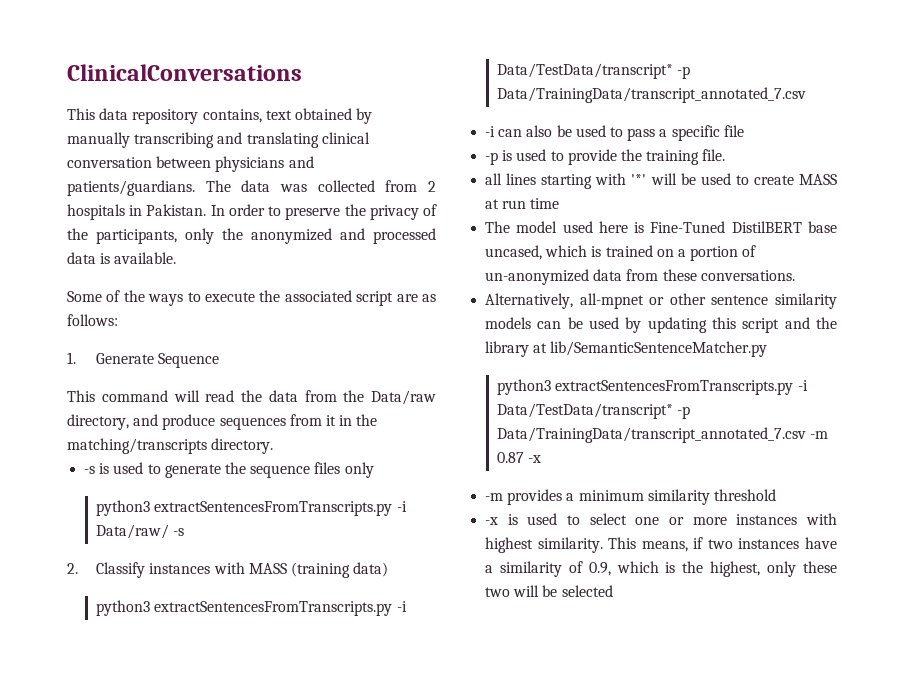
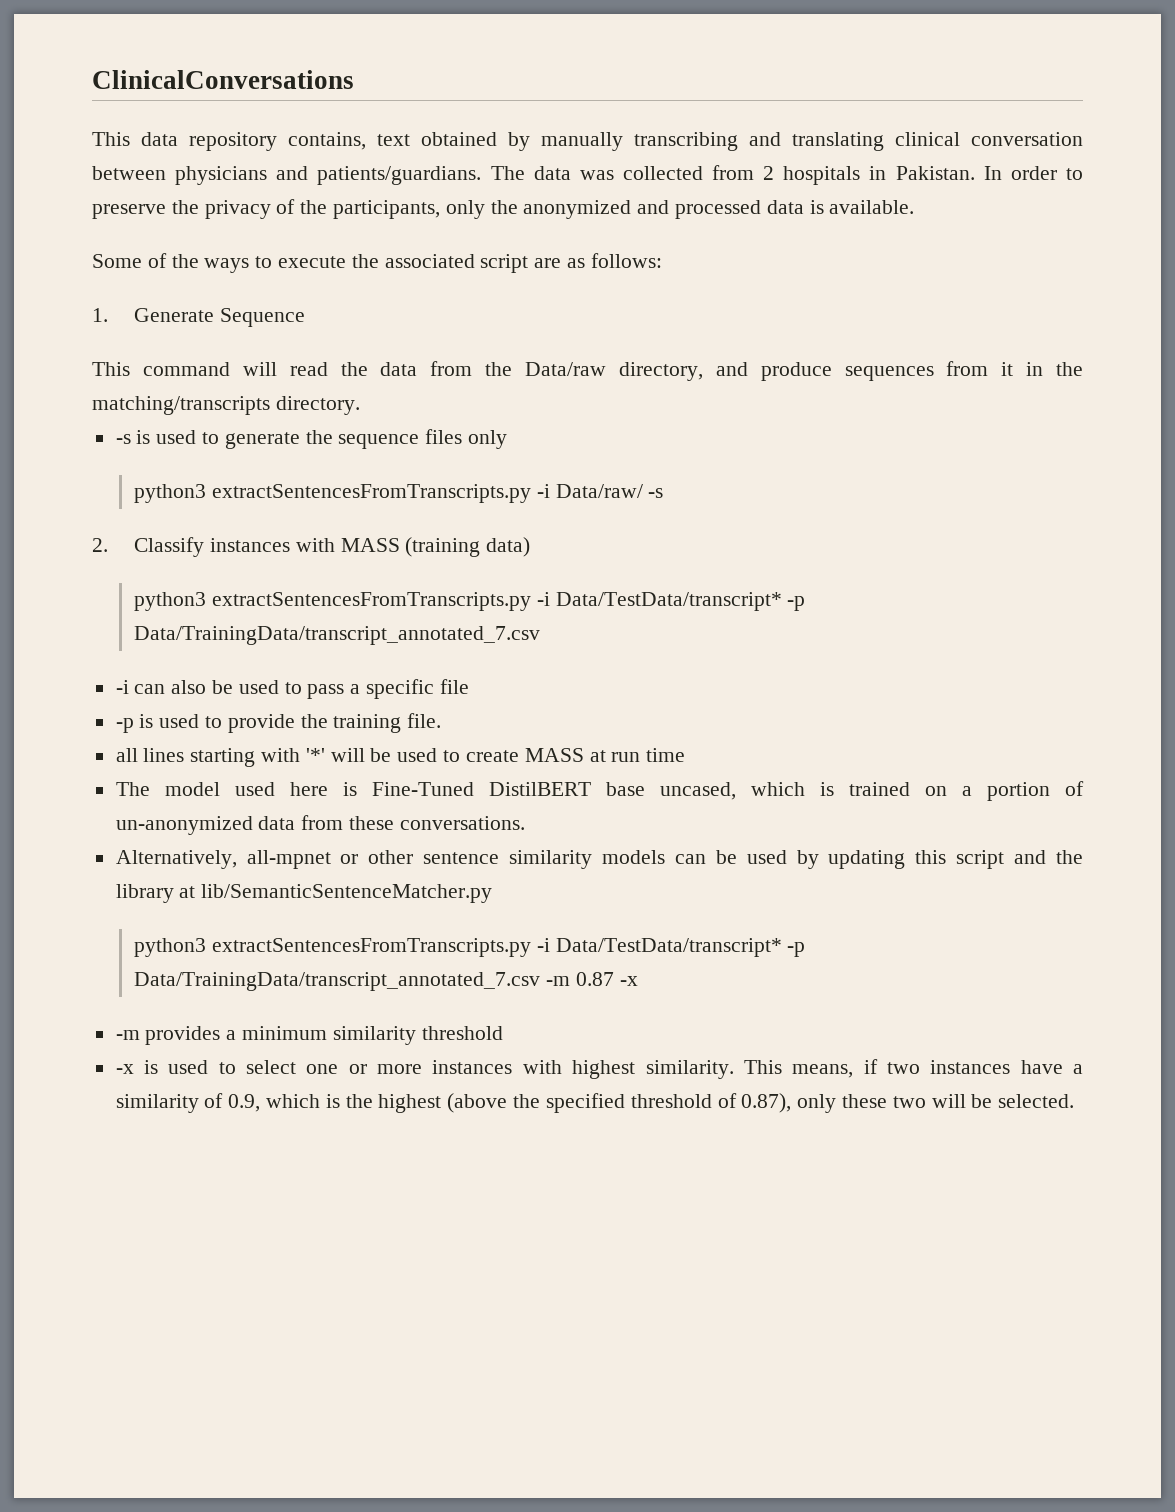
[710,561,761,577] highest, -> [378,1093,792,1113] highest (above the specified threshold of 0.87),
[561,585,613,597] selected -> [998,1094,1075,1108] selected.

